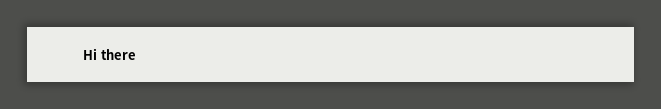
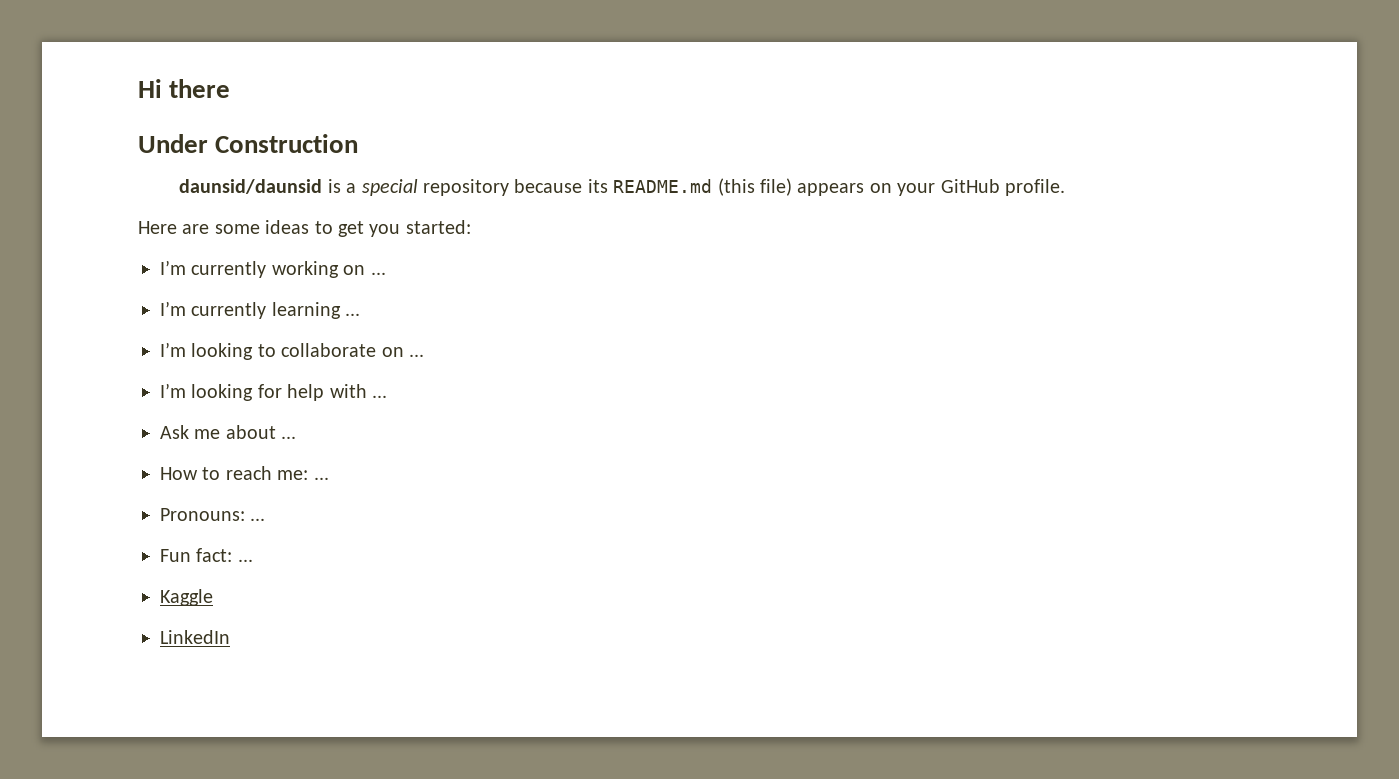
(136, 54) none -> [138,134,359,153] [179,178,1065,196] [138,220,471,237] [160,260,386,278] [160,301,361,319] [160,342,424,360] [160,383,387,401] [160,425,297,439] [160,466,329,480] [160,508,266,521] [160,548,253,562] [160,589,213,606] [160,630,230,644] // Under Construction // daunsid/daunsid is a special repository because its README.md (this file) appears on your GitHub profile. // Here are some ideas to get you started: // I’m currently working on ... // I’m currently learning ... // I’m looking to collaborate on ... // I’m looking for help with ... // Ask me about ... // How to reach me: ... // Pronouns: ... // Fun fact: ... // Kaggle // LinkedIn

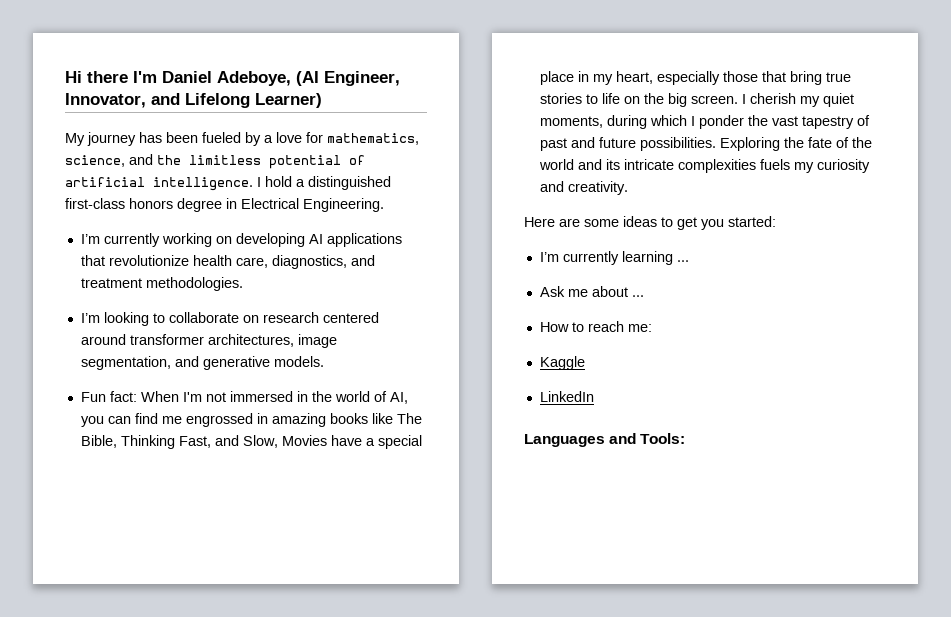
[138,134,359,153] [179,178,1065,196] // Under Construction // daunsid/daunsid is a special repository because its README.md (this file) appears on your GitHub profile. -> [133,71,400,86] [65,93,322,108] [65,132,419,146] [65,154,365,169] [65,176,391,191] [65,198,384,212] [80,233,402,247] [80,255,375,269] [80,277,243,291] [80,312,379,326] [80,334,337,348] [80,356,324,370] [80,391,408,404] [80,413,422,427] [80,435,422,449] [539,71,851,85] [539,93,854,107] [539,115,870,129] [539,137,872,151] [538,159,870,173] [539,181,628,195] I'm Daniel Adeboye, (AI Engineer, Innovator, and Lifelong Learner) // My journey has been fueled by a love for mathematics, science, and the limitless potential of artificial intelligence. I hold a distinguished first-class honors degree in Electrical Engineering. // I’m currently working on developing AI applications that revolutionize health care, diagnostics, and treatment methodologies. // I’m looking to collaborate on research centered around transformer architectures, image segmentation, and generative models. // Fun fact: When I'm not immersed in the world of AI, you can find me engrossed in amazing books like The Bible, Thinking Fast, and Slow, Movies have a special place in my heart, especially those that bring true stories to life on the big screen. I cherish my quiet moments, during which I ponder the vast tapestry of past and future possibilities. Exploring the fate of the world and its intricate complexities fuels my curiosity and creativity.
[160,260,386,278] // I’m currently working on ... -> (776, 221) none
[160,342,424,360] [160,383,387,401] // I’m looking to collaborate on ... // I’m looking for help with ... -> (689, 261) none
[313,477,329,480] [160,508,266,521] [160,548,253,562] ... // Pronouns: ... // Fun fact: ... -> (652, 328) none
(230, 637) none -> [524,433,686,447] // Languages and Tools:

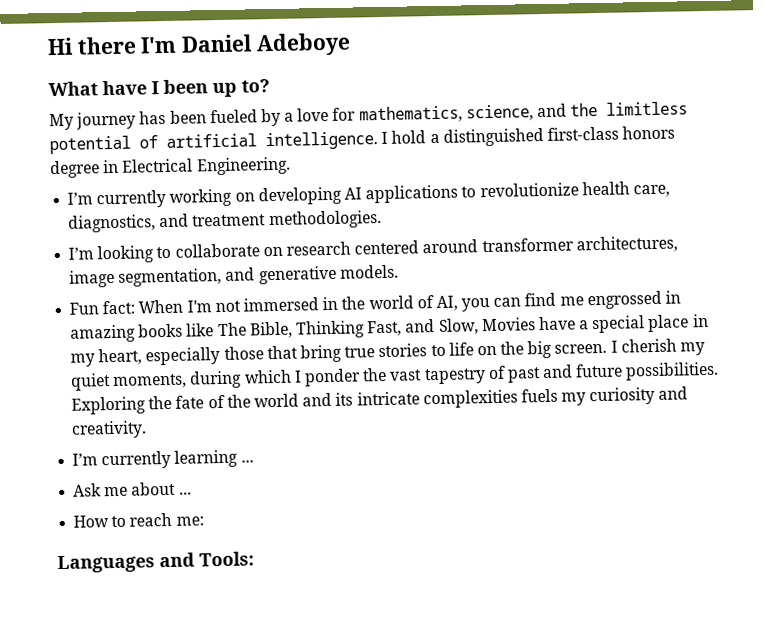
[217,71,400,86] [65,93,322,108] Adeboye, (AI Engineer, Innovator, and Lifelong Learner) -> [255,32,351,57] [48,79,270,98] Adeboye // What have I been up to?
[80,255,105,266] that -> [461,186,477,198] to
[524,216,776,230] // Here are some ideas to get you started: -> (148, 429) none
[539,356,585,370] [539,391,594,402] // Kaggle // LinkedIn -> (204, 521) none

